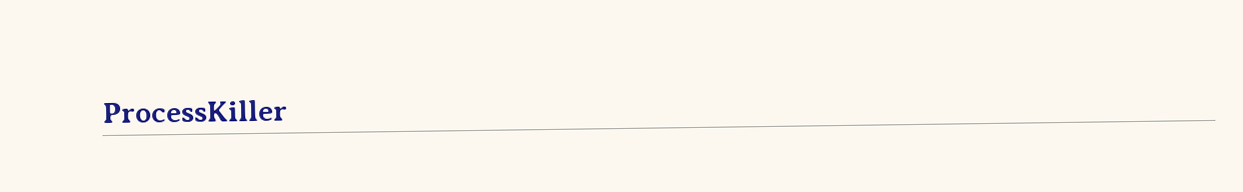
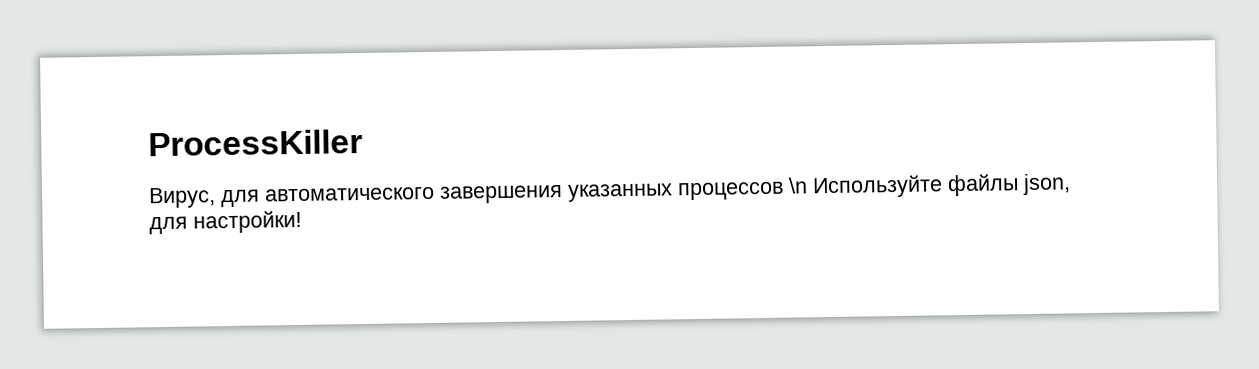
(288, 111) none -> [149,173,1071,209] [149,209,302,235] // Вирус, для автоматического завершения указанных процессов \n Используйте файлы json, для настройки!

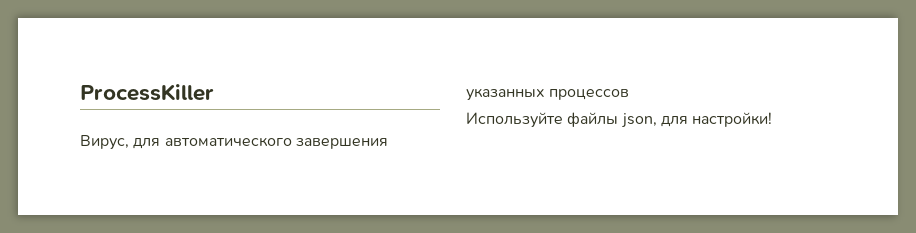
[788,177,808,194] \n -> (630, 94) //

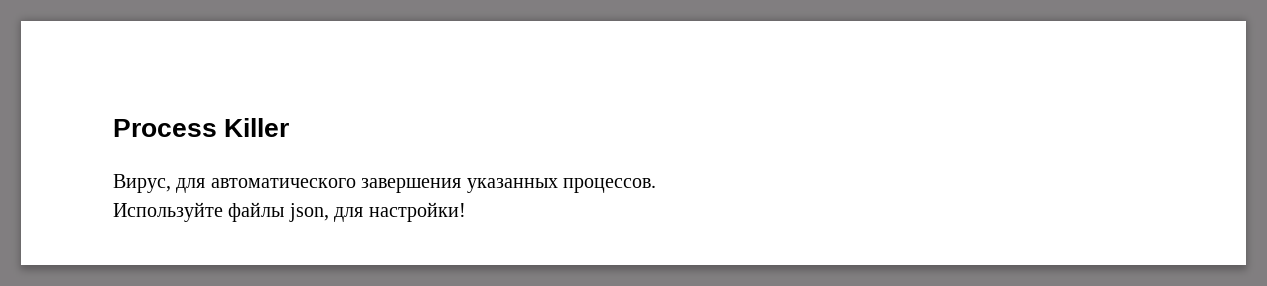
[80,84,214,101] ProcessKiller -> [113,118,290,137] Process Killer
[549,89,630,100] процессов -> [563,178,656,193] процессов.

